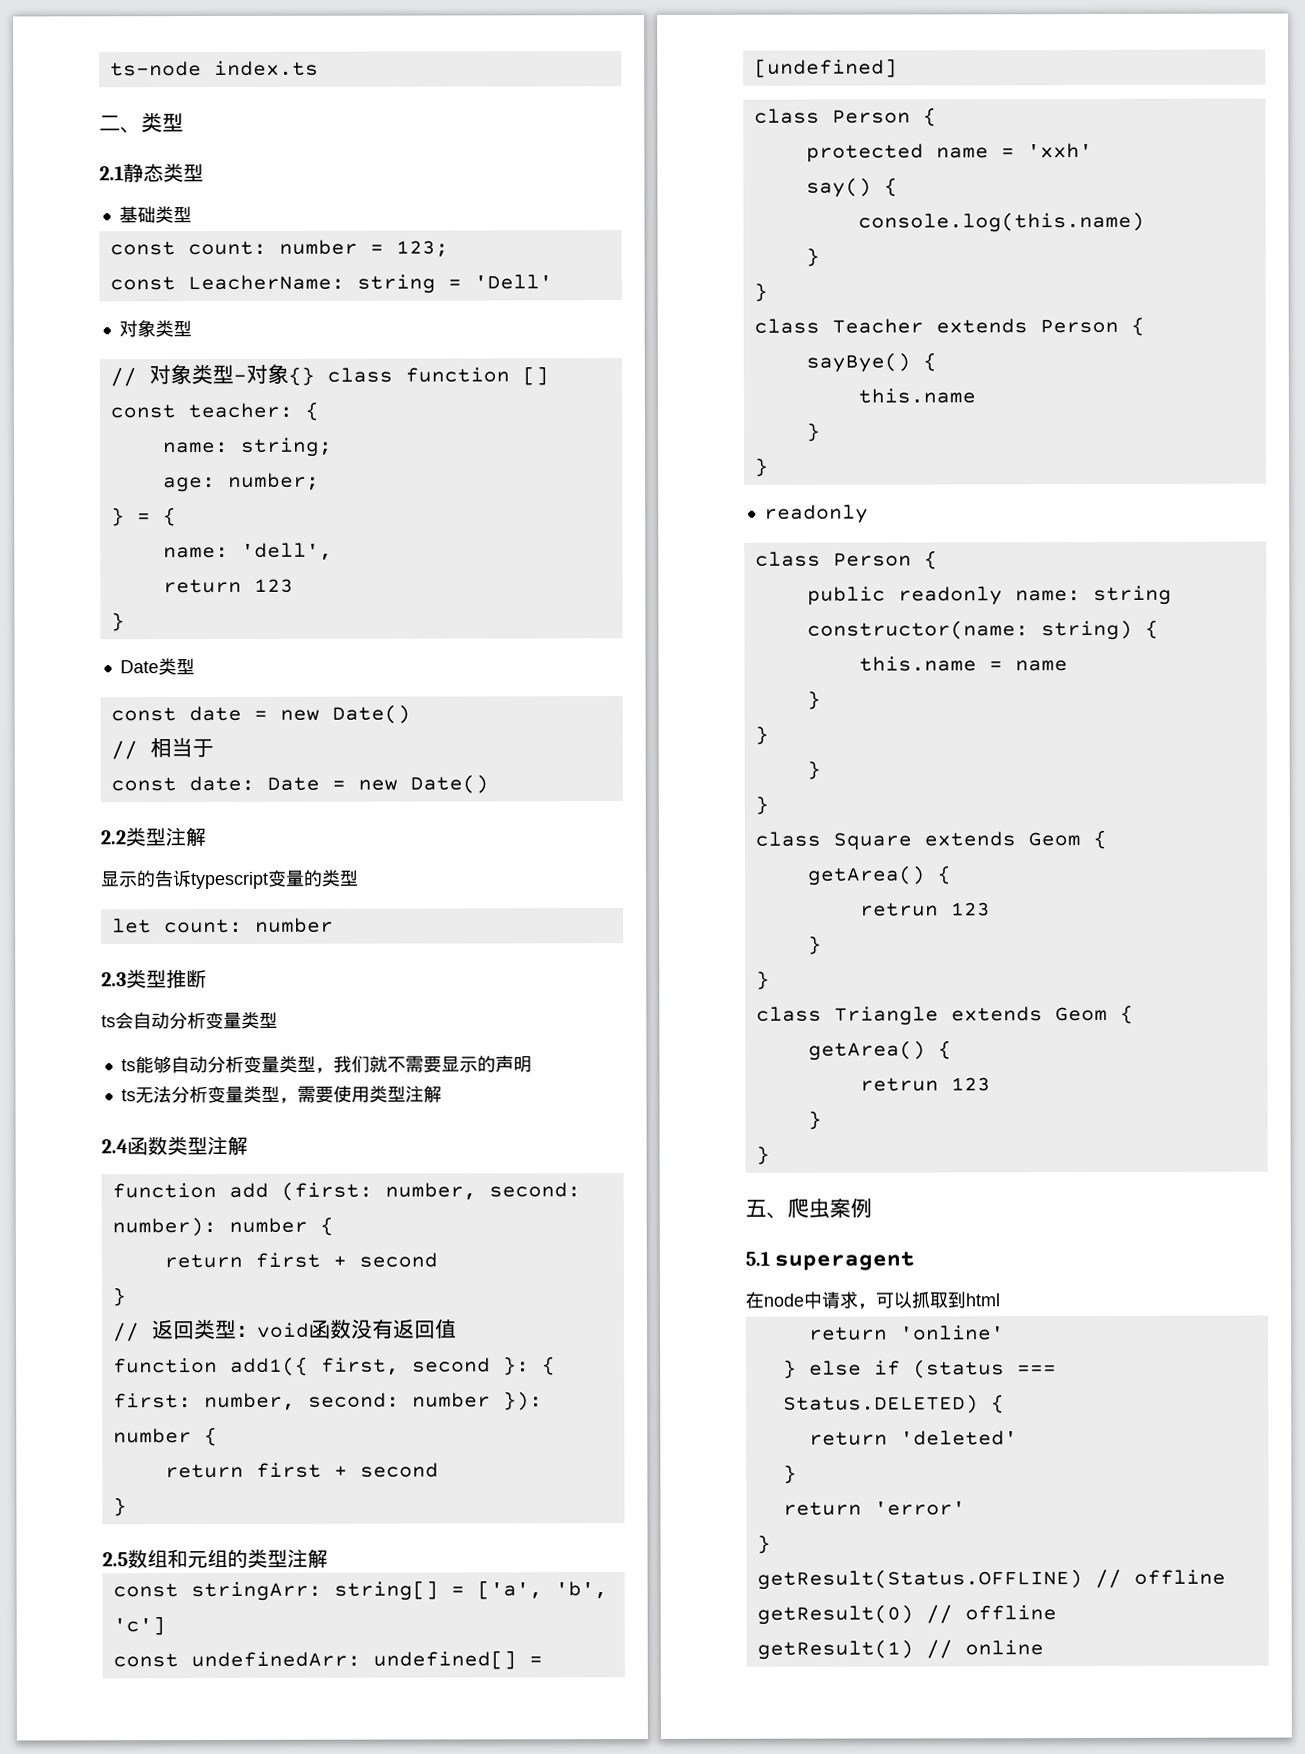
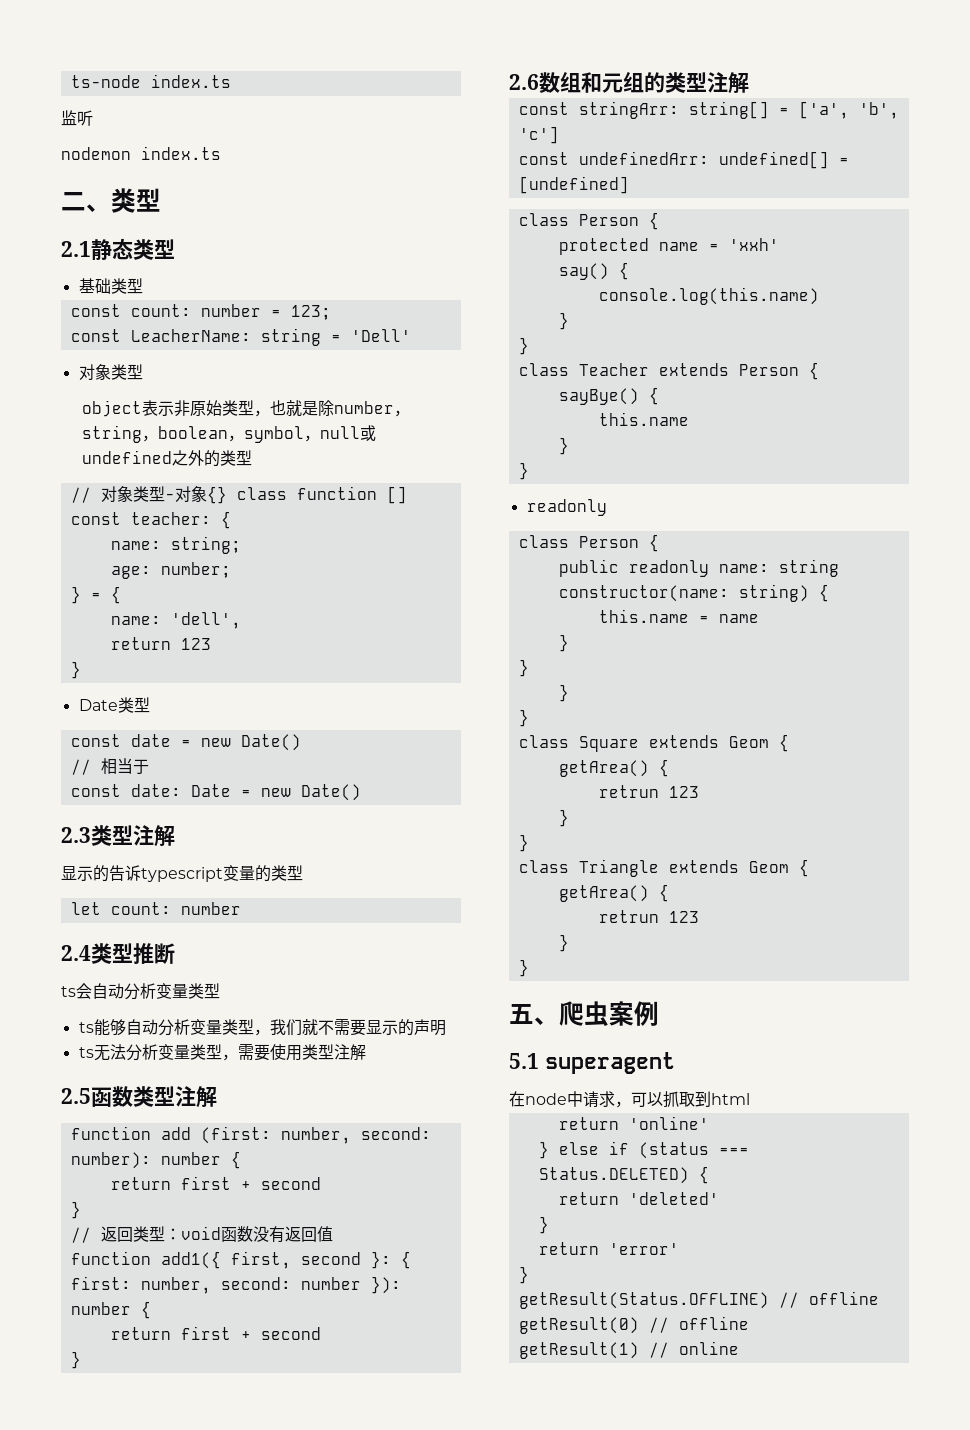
(319, 68) none -> [61,110,93,126] [61,146,221,160] // 监听 // nodemon index.ts
(192, 329) none -> [82,400,411,417] [82,425,377,443] [82,450,253,467] // object表示非原始类型，也就是除number，string，boolean，symbol，null或undefined之外的类型
[100,830,126,845] 2.2 -> [61,827,91,843] 2.3
[101,972,127,987] 2.3 -> [61,945,91,961] 2.4
[101,1139,128,1154] 2.4 -> [61,1088,91,1104] 2.5
[102,1552,128,1567] 2.5 -> [509,74,539,90] 2.6

